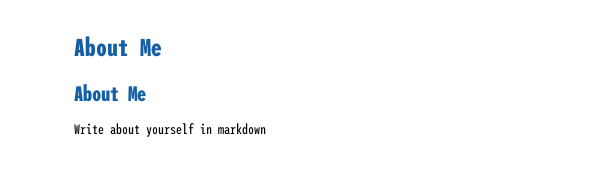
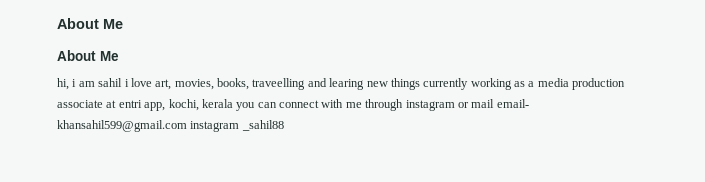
[74,123,266,137] Write about yourself in markdown -> [57,78,626,90] [57,99,529,111] [57,120,284,132] hi, i am sahil i love art, movies, books, traveelling and learing new things currently working as a media production associate at entri app, kochi, kerala you can connect with me through instagram or mail email- khansahil599@gmail.com instagram _sahil88

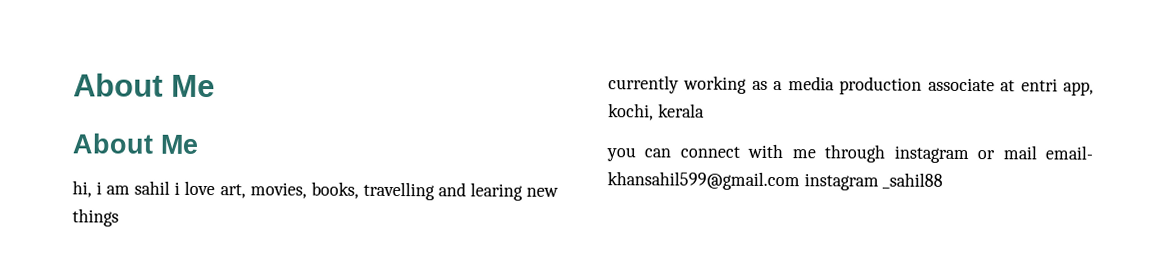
[252,78,306,90] traveelling -> [362,181,435,201] travelling
(420, 84) none -> (119, 217) //
(233, 103) none -> (705, 110) //

